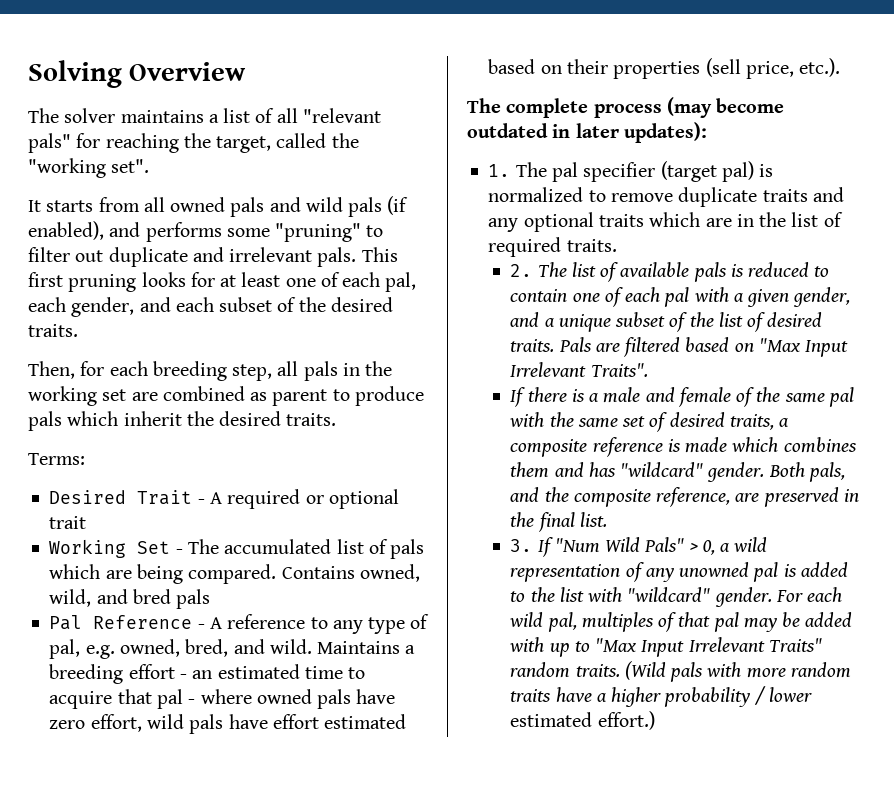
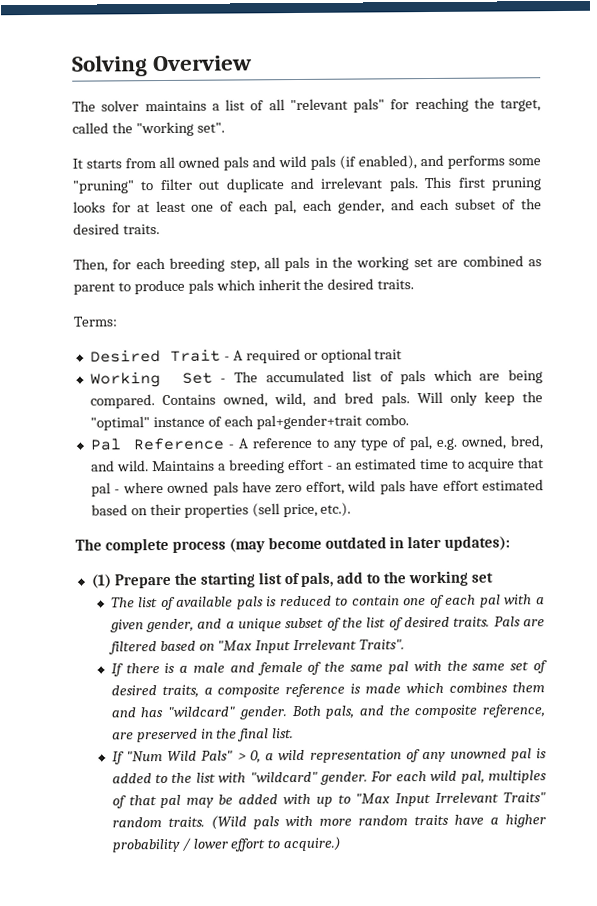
[176,589,211,609] pals -> [380,391,543,407] [89,414,409,431] pals. Will only keep the "optimal" instance of each pal+gender+trait combo.
[488,161,774,182] [488,187,844,207] [488,212,843,232] [488,237,617,257] [510,264,533,277] 1. The pal specifier (target pal) is normalized to remove duplicate traits and any optional traits which are in the list of required traits. // 2. -> [90,570,494,589] (1) Prepare the starting list of pals, add to the working set //
[510,539,533,552] 3. -> (295, 733) none
[510,711,655,730] estimated effort.) -> [230,836,342,852] effort to acquire.)

